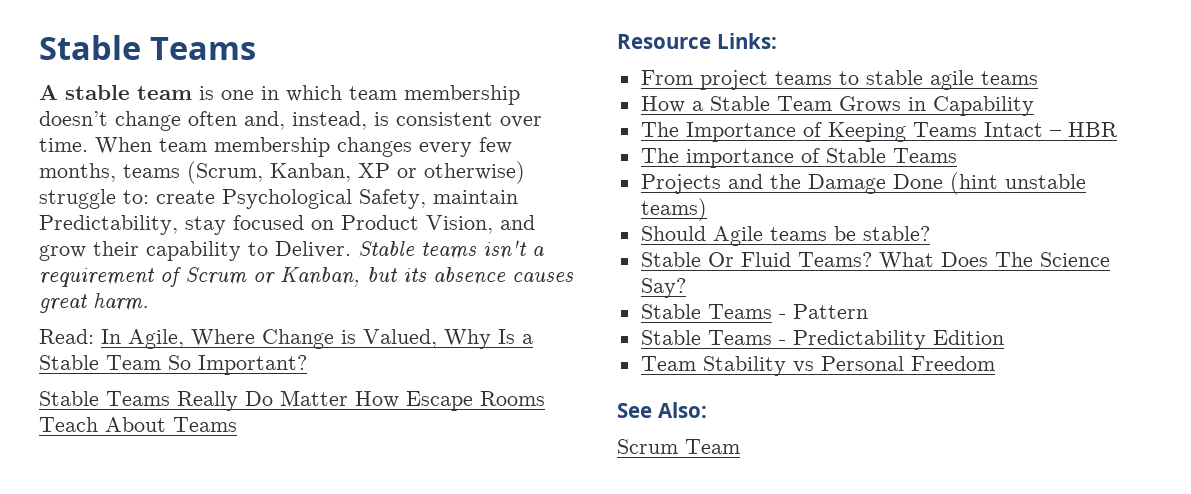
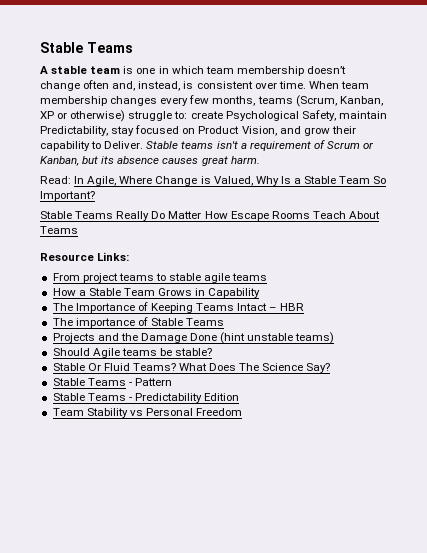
[617,402,707,418] [617,439,740,454] // See Also: // Scrum Team -> (243, 412) none

